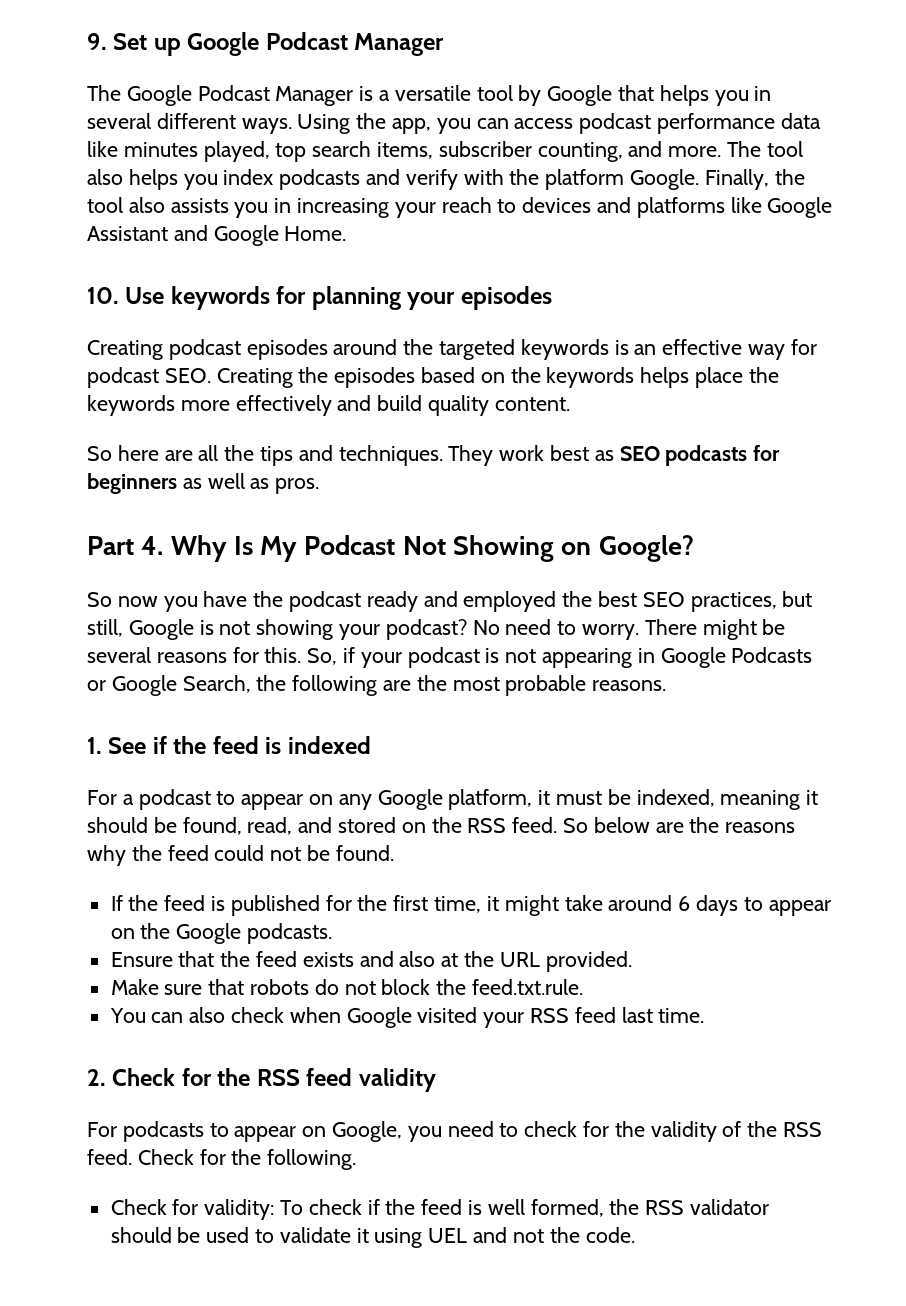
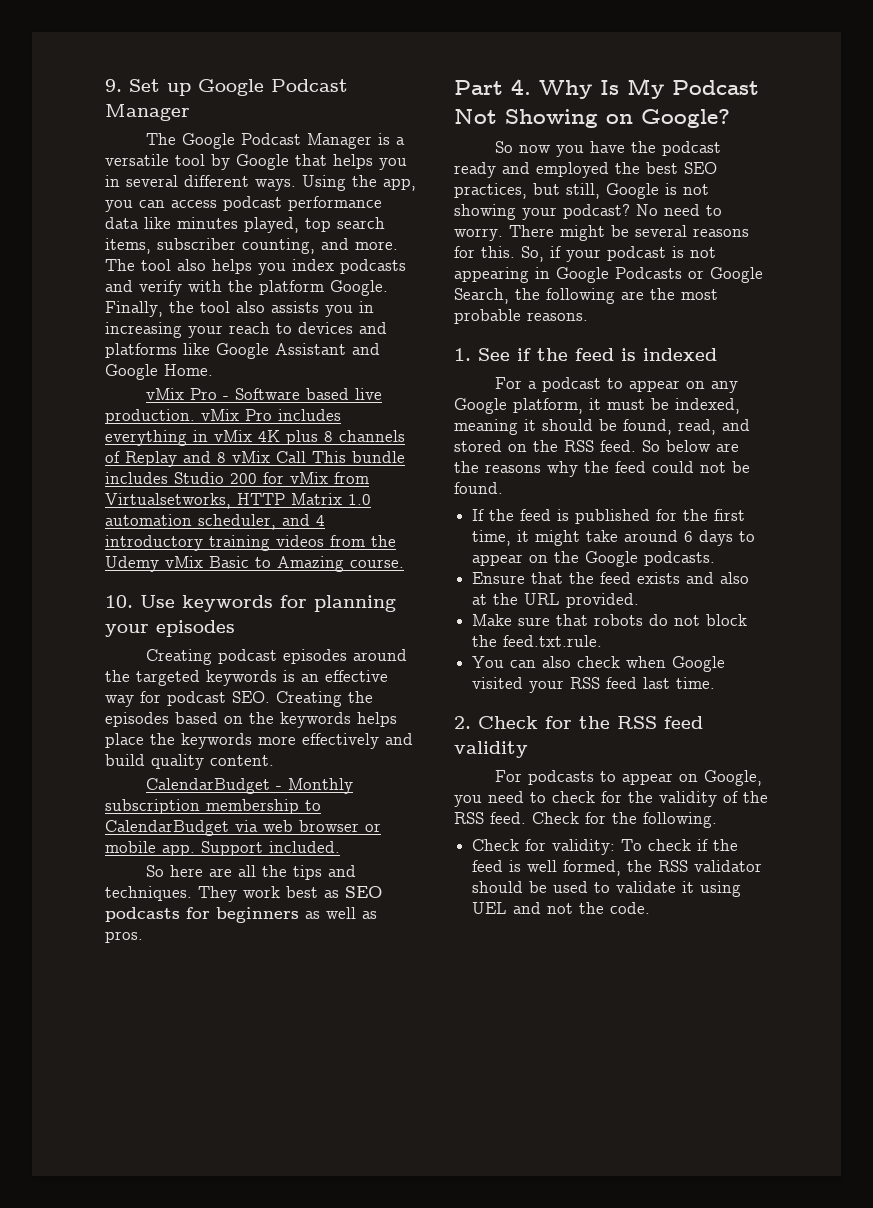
(347, 233) none -> [145,388,382,400] [105,409,341,424] [105,430,405,446] [105,451,405,467] [105,472,369,484] [105,493,371,509] [105,514,325,530] [105,535,396,551] [105,556,404,572] // vMix Pro - Software based live production. vMix Pro includes everything in vMix 4K plus 8 channels of Replay and 8 vMix Call This bundle includes Studio 200 for vMix from Virtualsetworks, HTTP Matrix 1.0 automation scheduler, and 4 introductory training videos from the Udemy vMix Basic to Amazing course.
(570, 404) none -> [145,778,353,794] [105,799,321,814] [105,820,381,836] [105,841,340,856] // CalendarBudget - Monthly subscription membership to CalendarBudget via web browser or mobile app. Support included.

